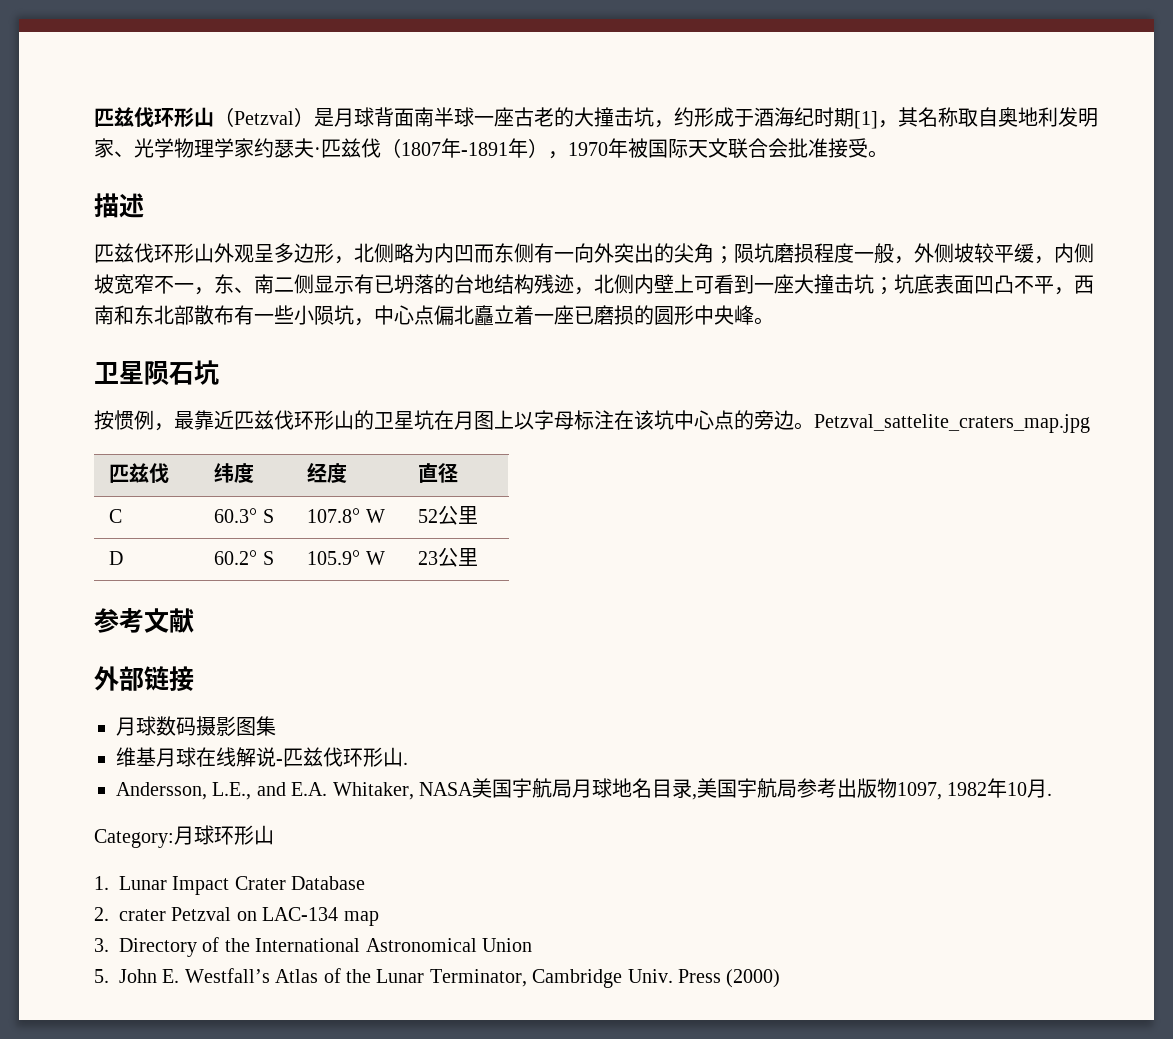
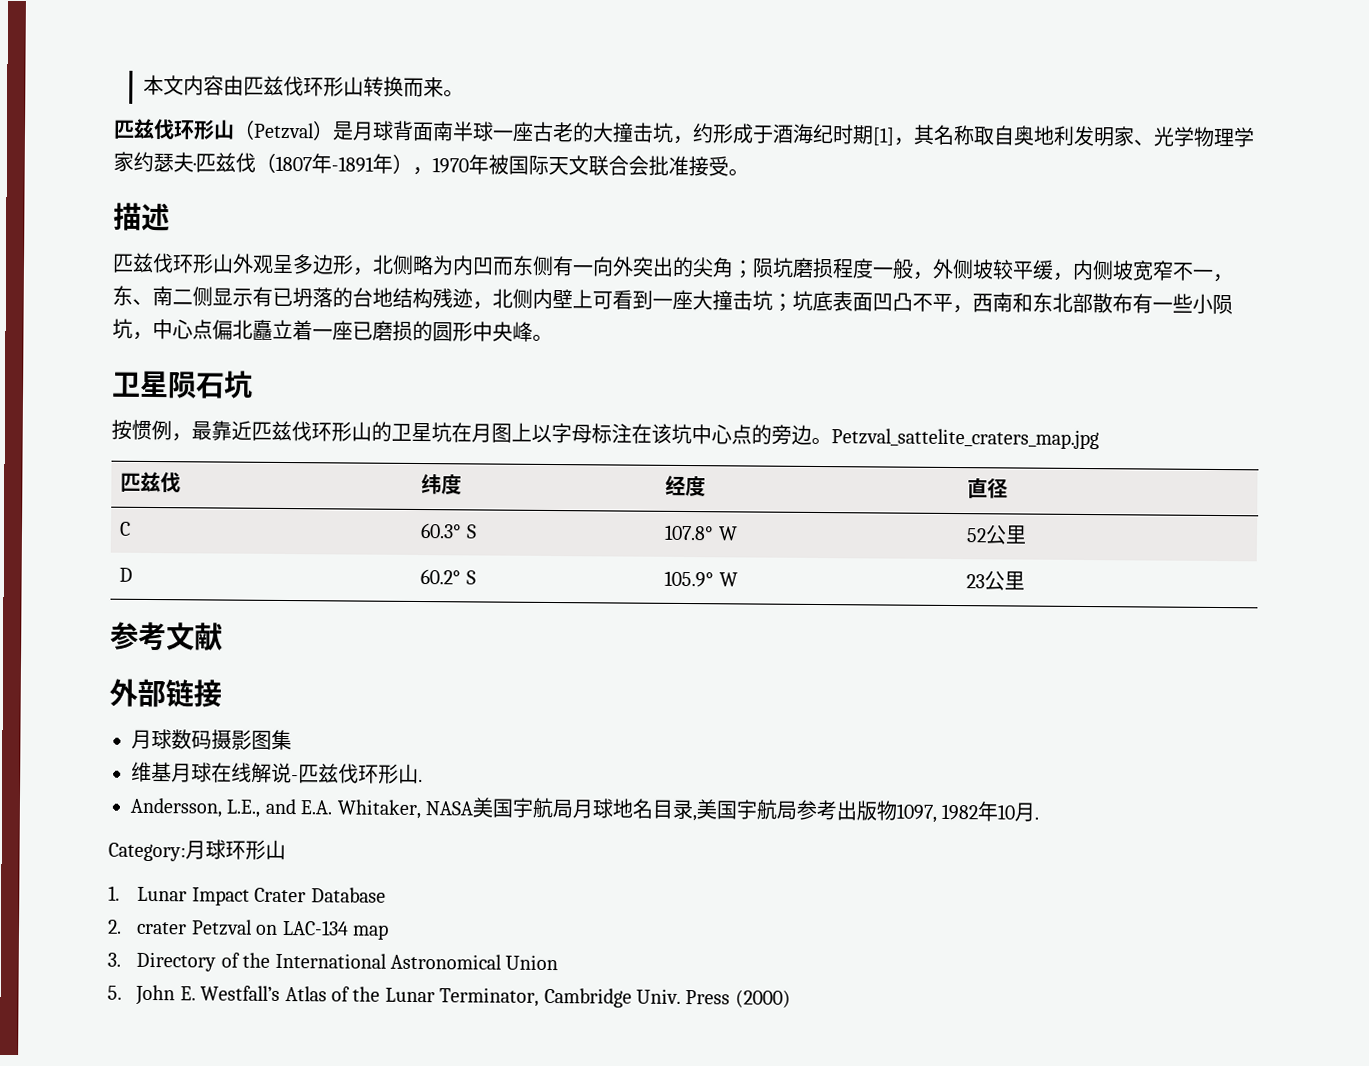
(94, 117) none -> [143,74,465,98] 本文内容由匹兹伐环形山转换而来。 //

